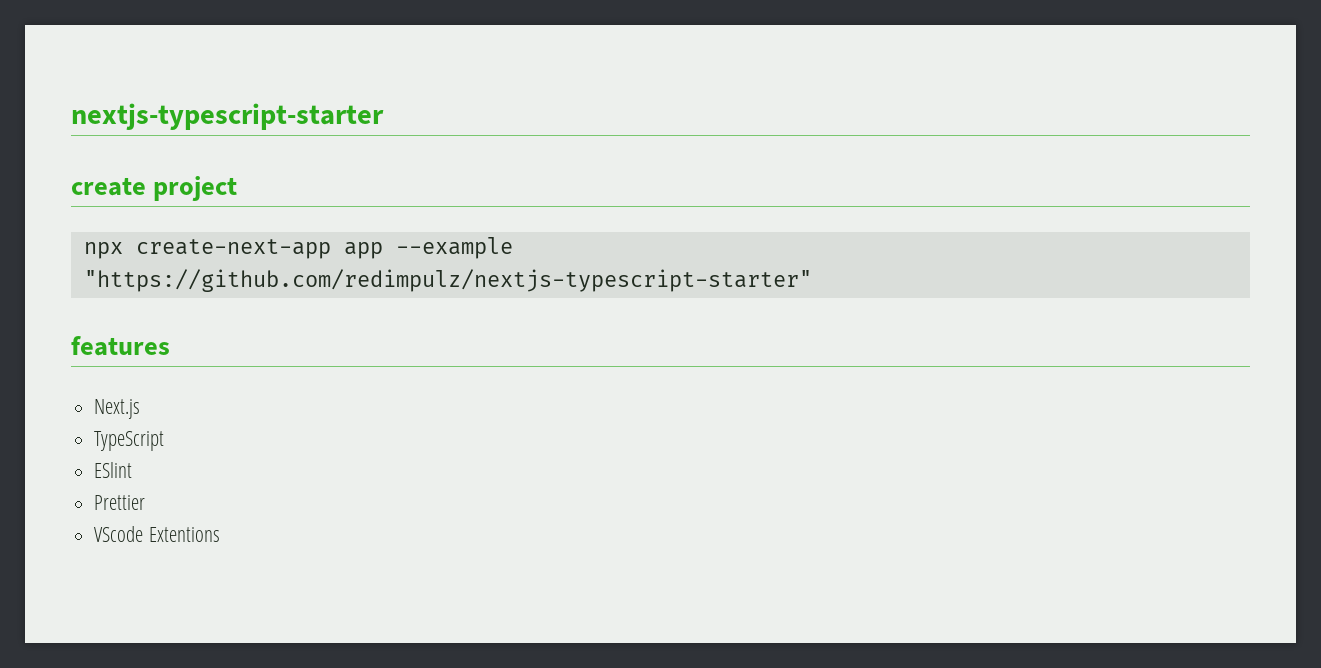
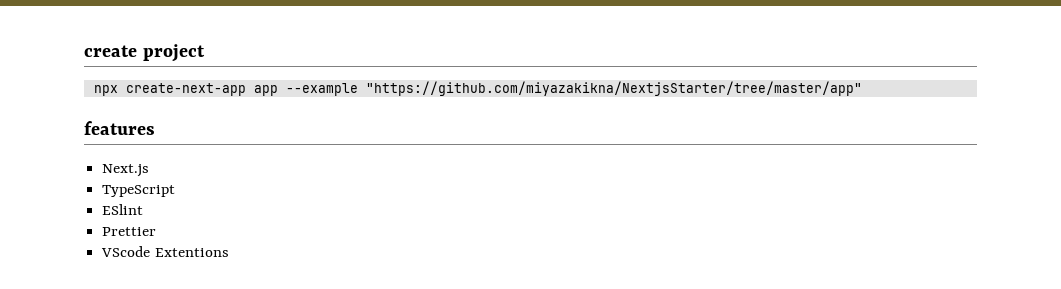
[71,103,384,130] nextjs-typescript-starter // -> (84, 51) none
[83,269,812,292] "https://github.com/redimpulz/nextjs-typescript-starter" -> [365,81,862,96] "https://github.com/miyazakikna/NextjsStarter/tree/master/app"

